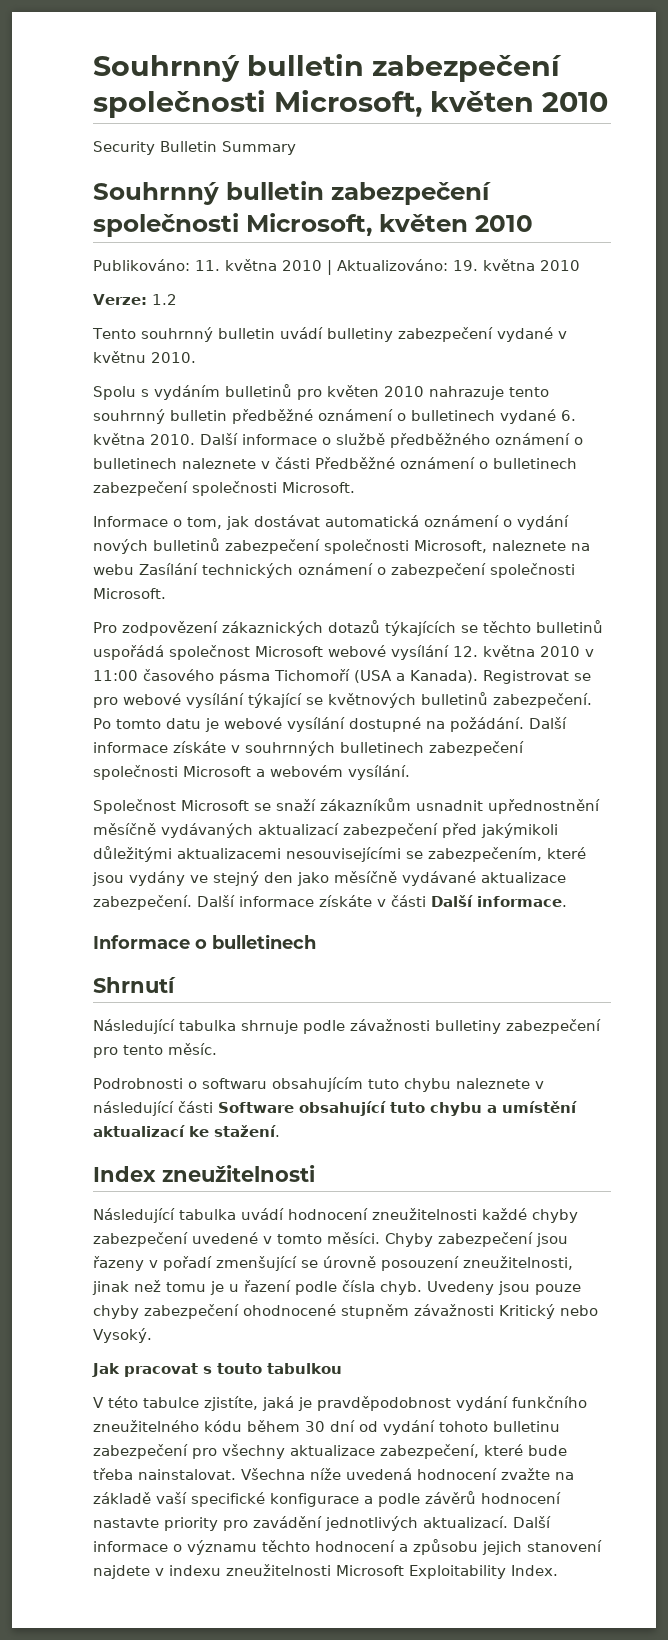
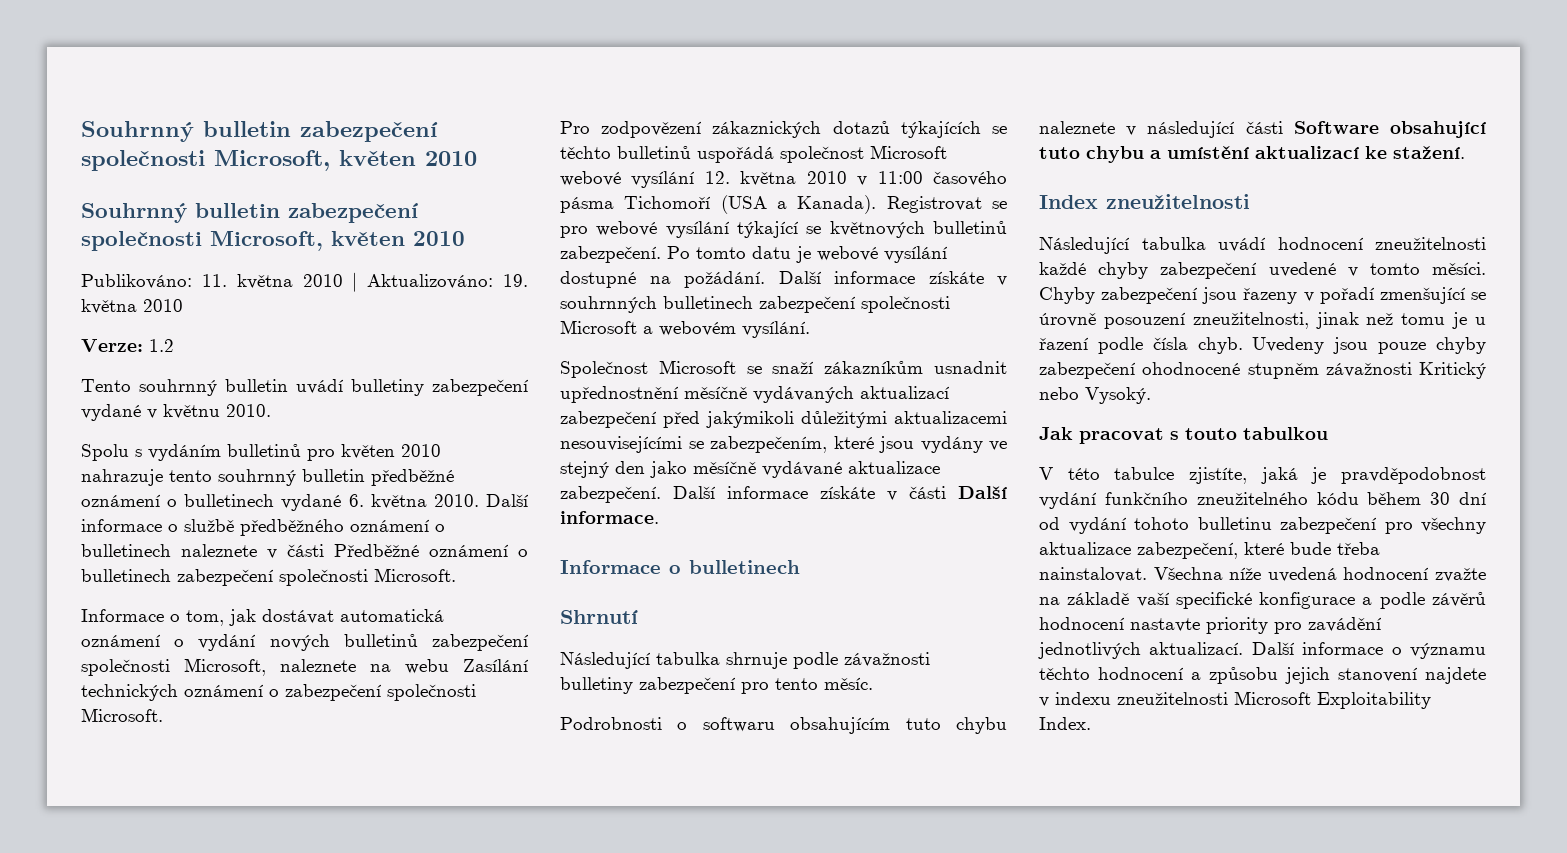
[93,54,562,82] [93,90,608,118] [93,141,296,155] Souhrnný bulletin zabezpečení společnosti Microsoft, květen 2010 // Security Bulletin Summary -> [81,121,438,142] [81,150,477,171] Souhrnný bulletin zabezpečení společnosti Microsoft, květen 2010

